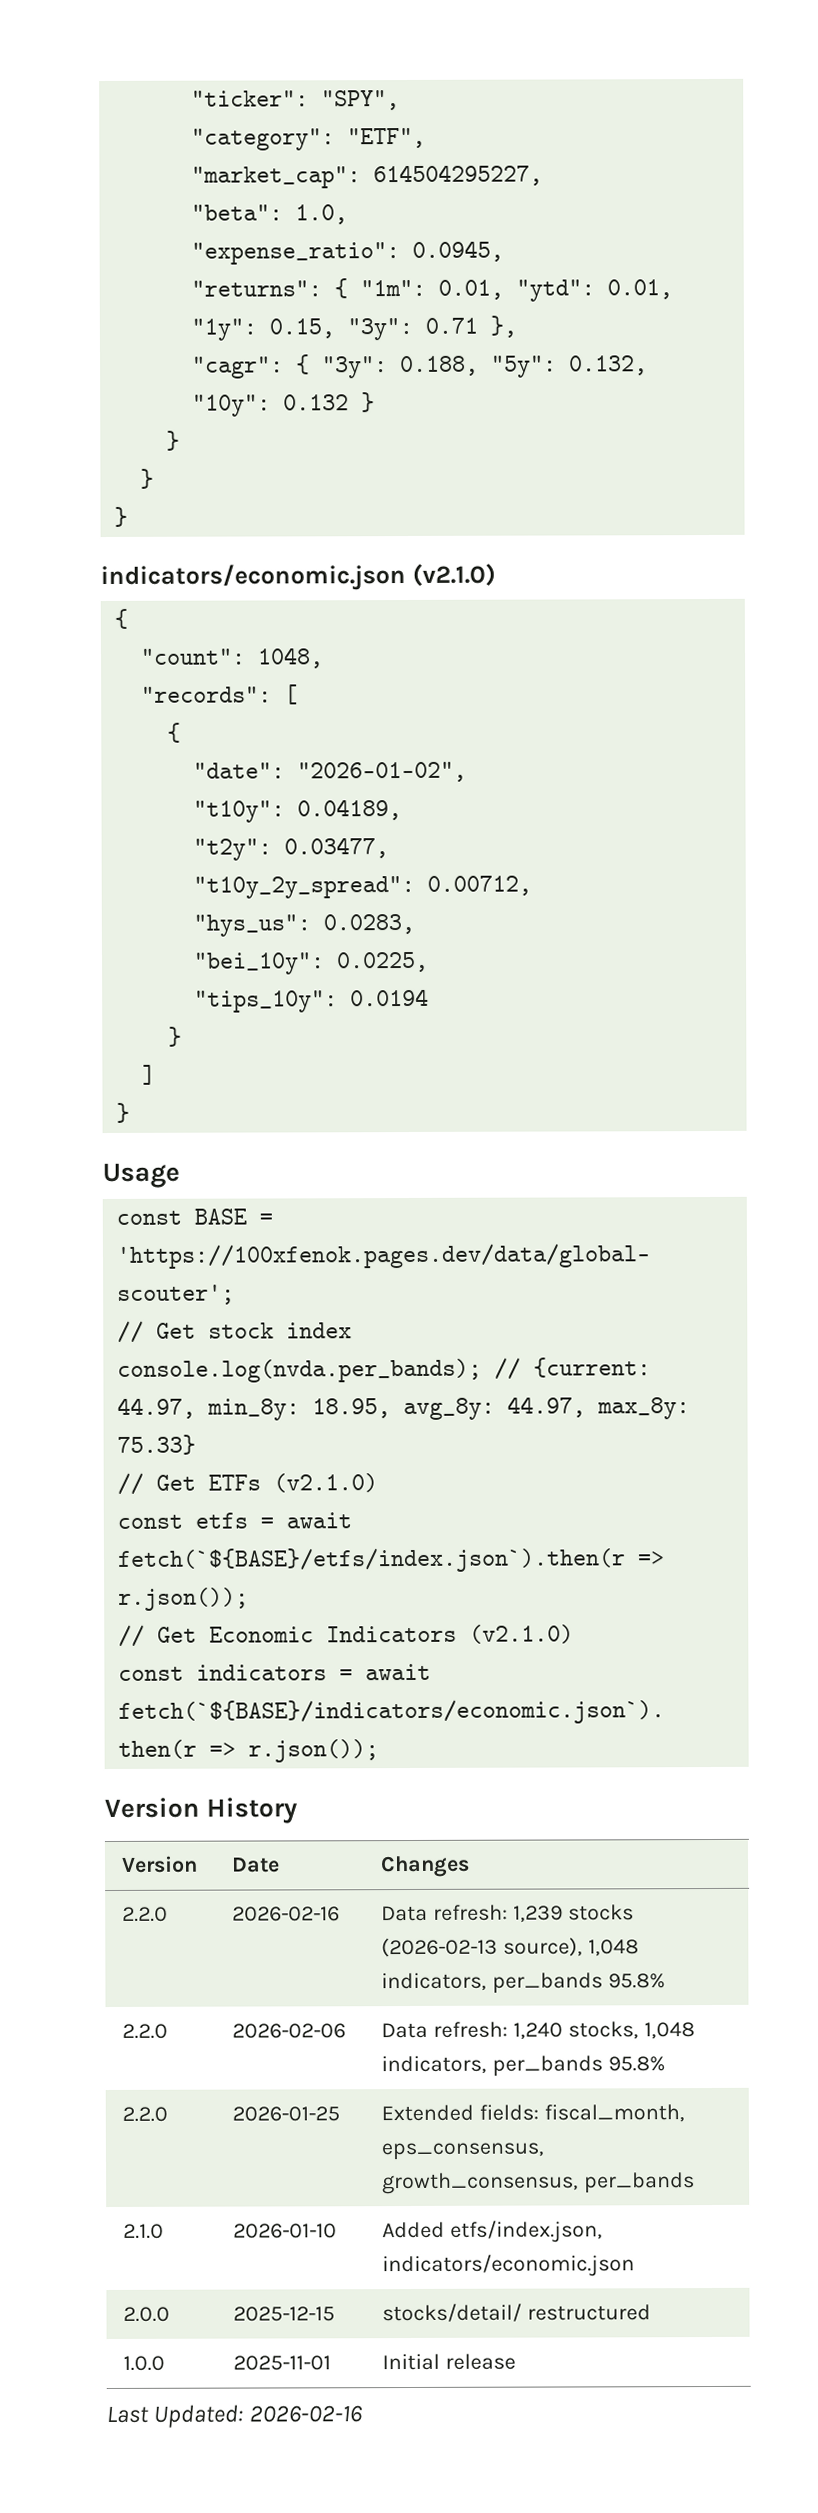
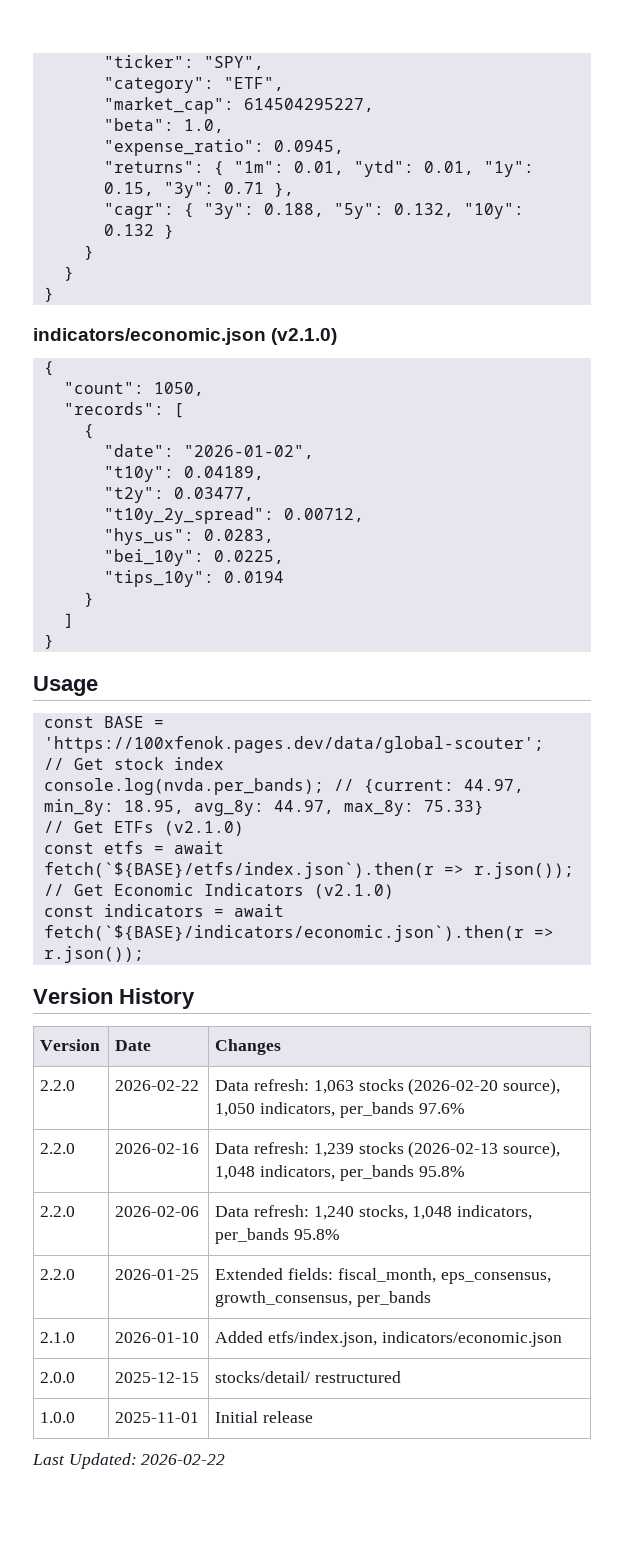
[257,647,325,669] 1048, -> [153,382,204,396] 1050,
(471, 1866) none -> [40,1080,76,1091] [115,1080,200,1091] [215,1078,561,1095] [215,1102,465,1118] // 2.2.0 | 2026-02-22 | Data refresh: 1,063 stocks (2026-02-20 source), 1,050 indicators, per_bands 97.6%
[248,2405,363,2423] 2026-02-16 -> [141,1454,226,1465] 2026-02-22

